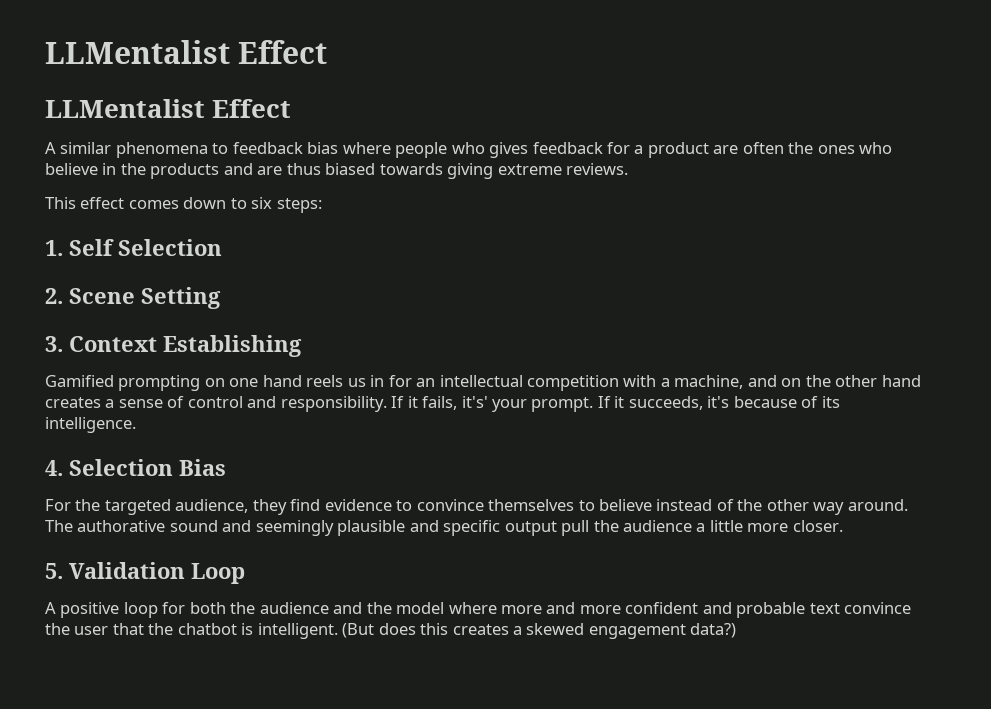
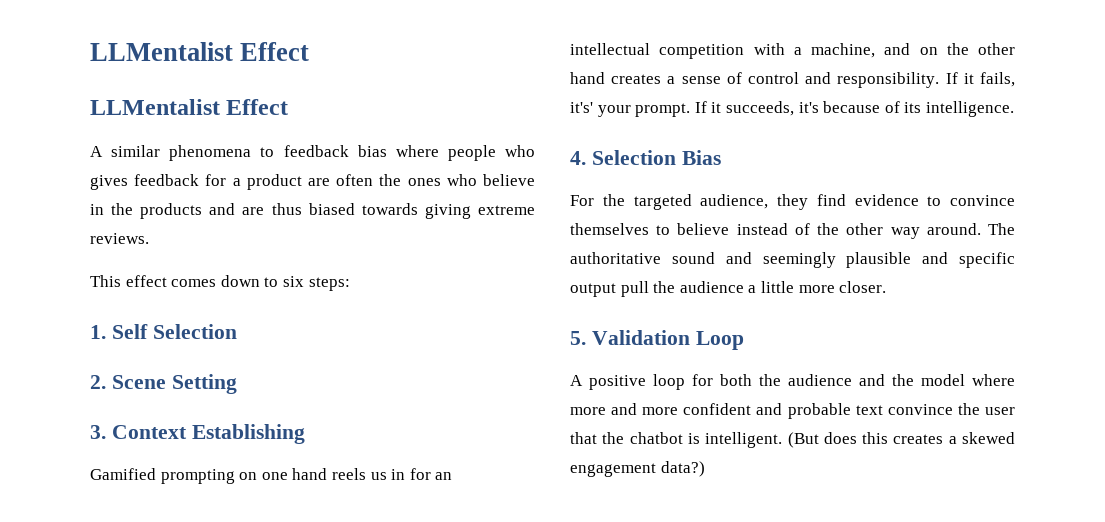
[77,520,166,532] authorative -> [570,252,661,264] authoritative

